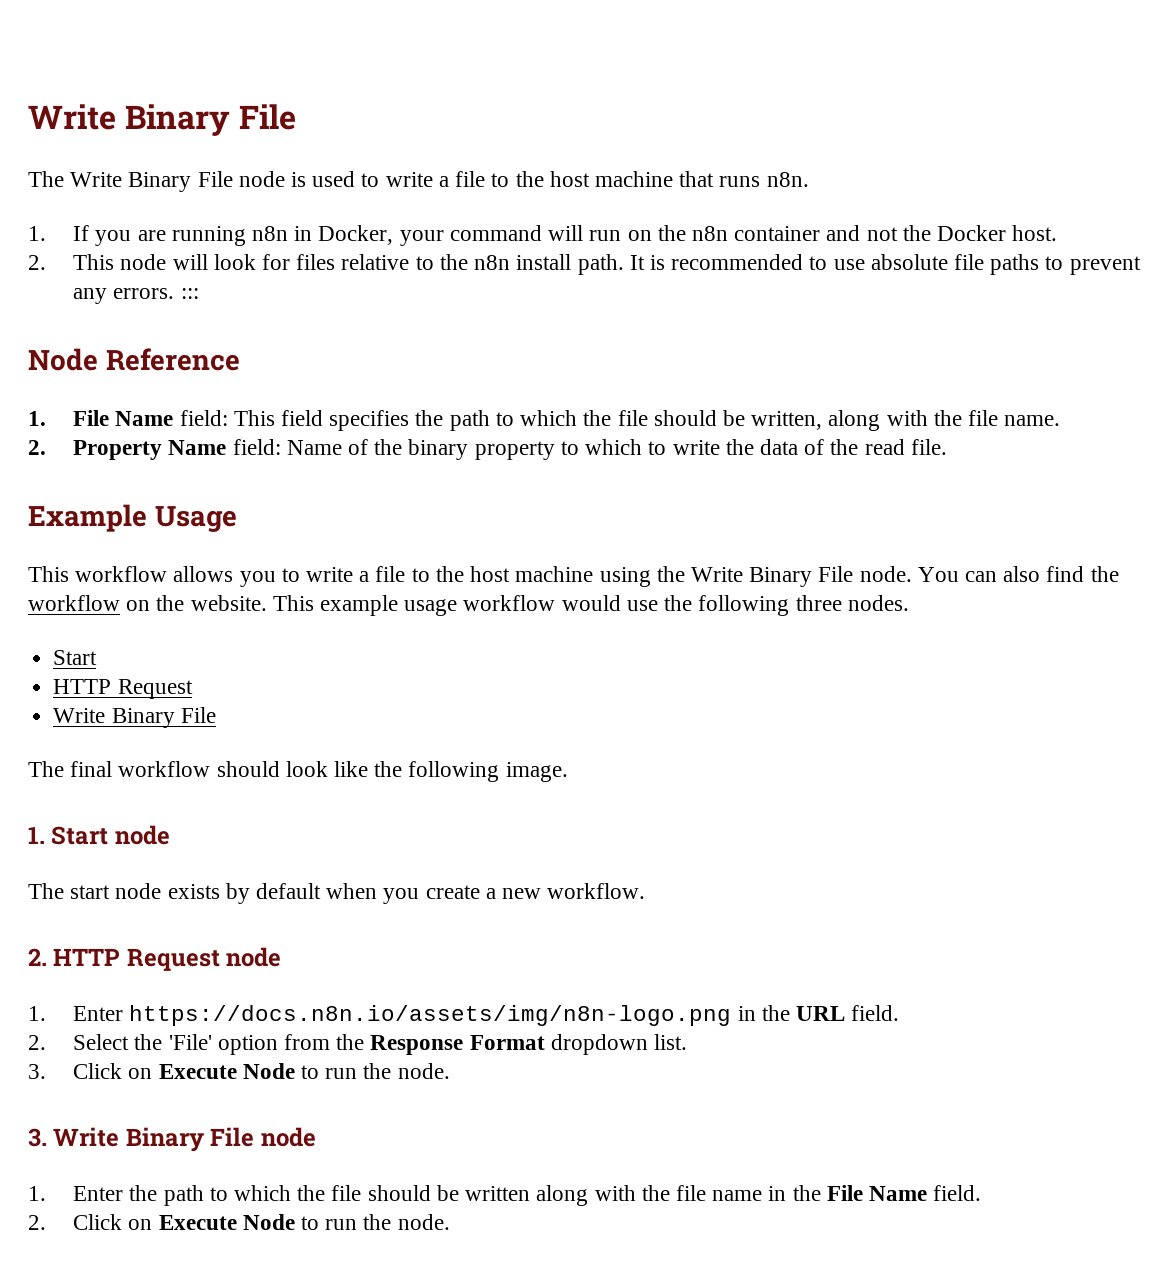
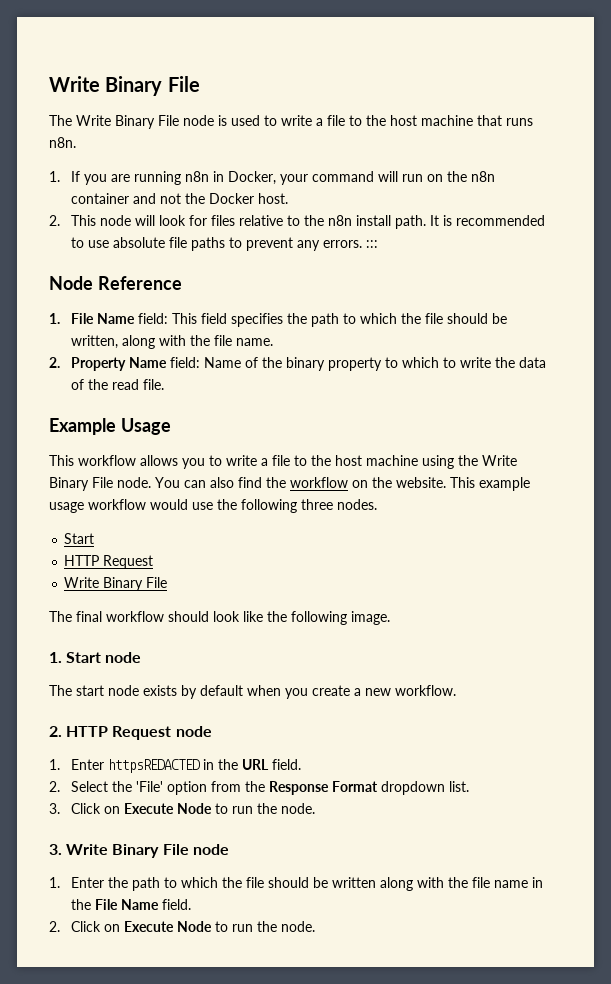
[129,1005,732,1026] https://docs.n8n.io/assets/img/n8n-logo.png -> [107,759,200,773] httpsREDACTED

